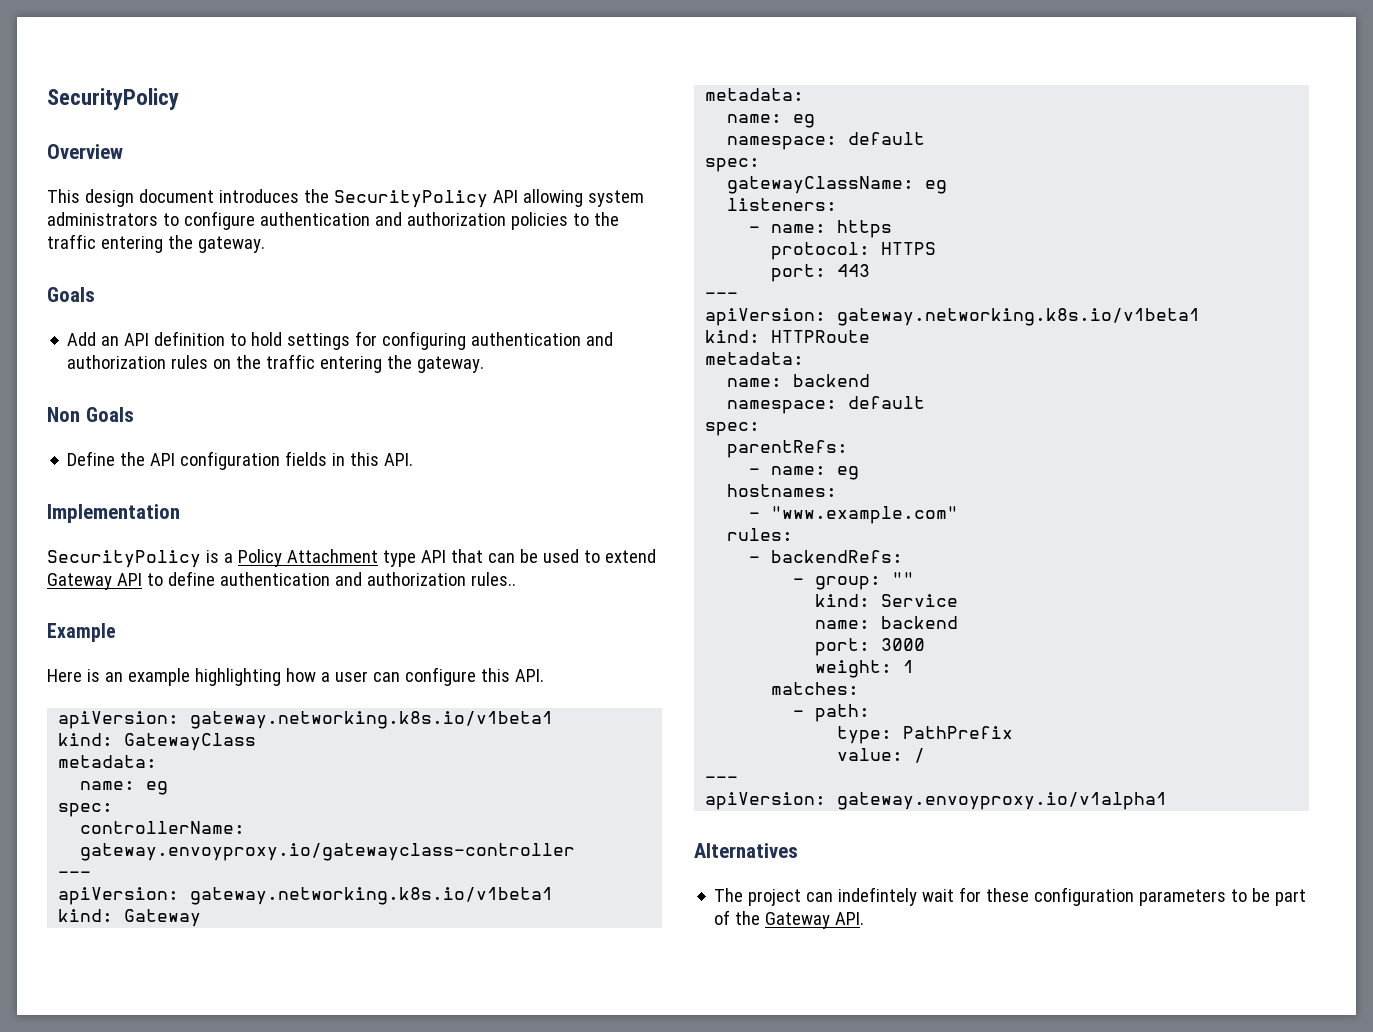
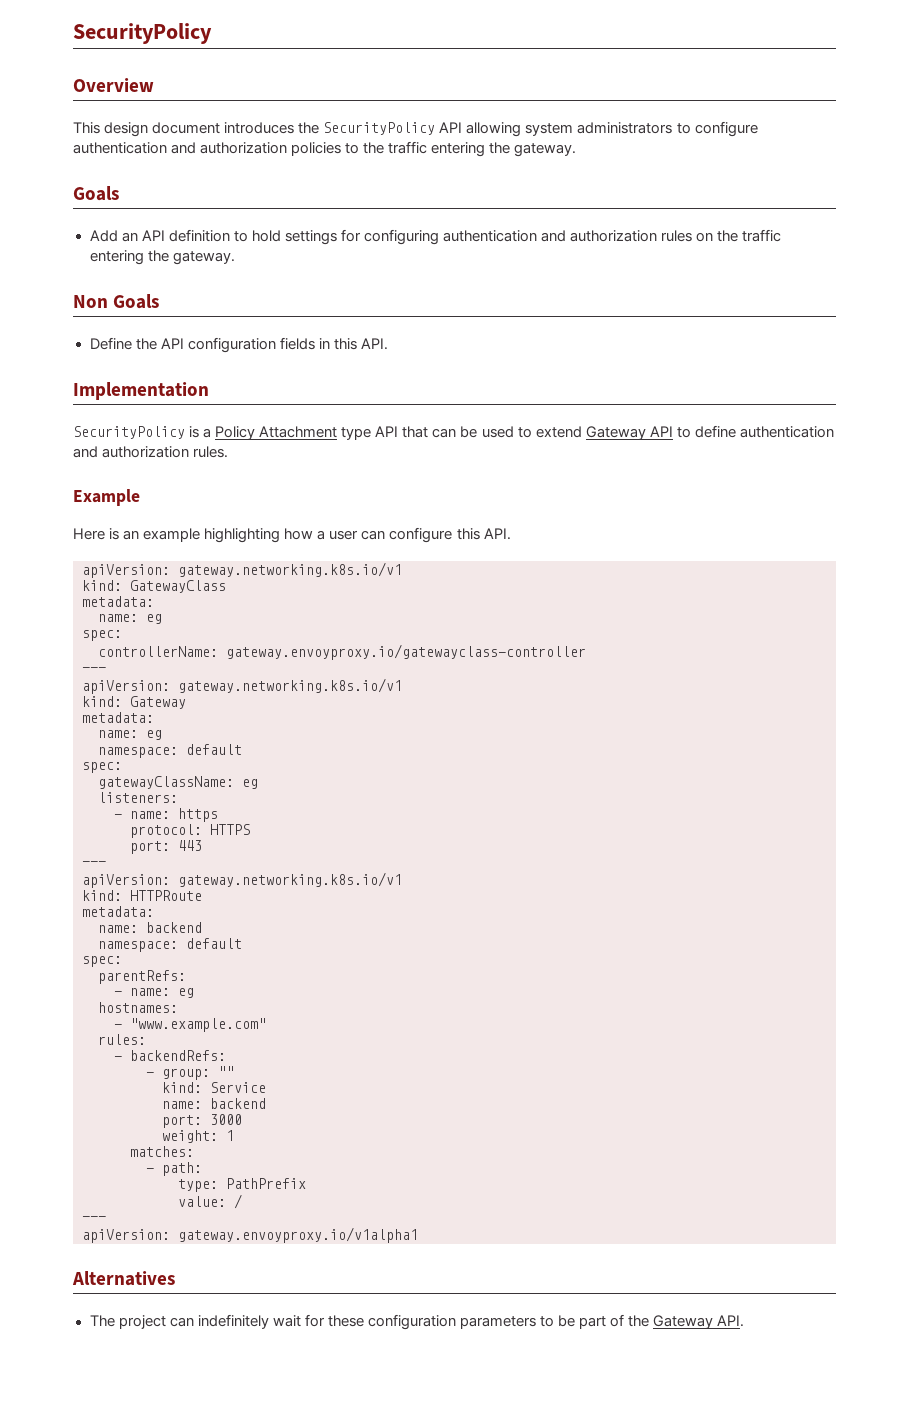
[470,572,516,586] rules.. -> [193,446,229,458] rules.
[190,711,554,729] gateway.networking.k8s.io/v1beta1 -> [178,562,402,577] gateway.networking.k8s.io/v1
[190,887,554,905] gateway.networking.k8s.io/v1beta1 -> [178,678,402,693] gateway.networking.k8s.io/v1
[837,308,1201,326] gateway.networking.k8s.io/v1beta1 -> [178,872,402,887] gateway.networking.k8s.io/v1
[838,887,918,906] indefintely -> [197,1314,269,1329] indefinitely

